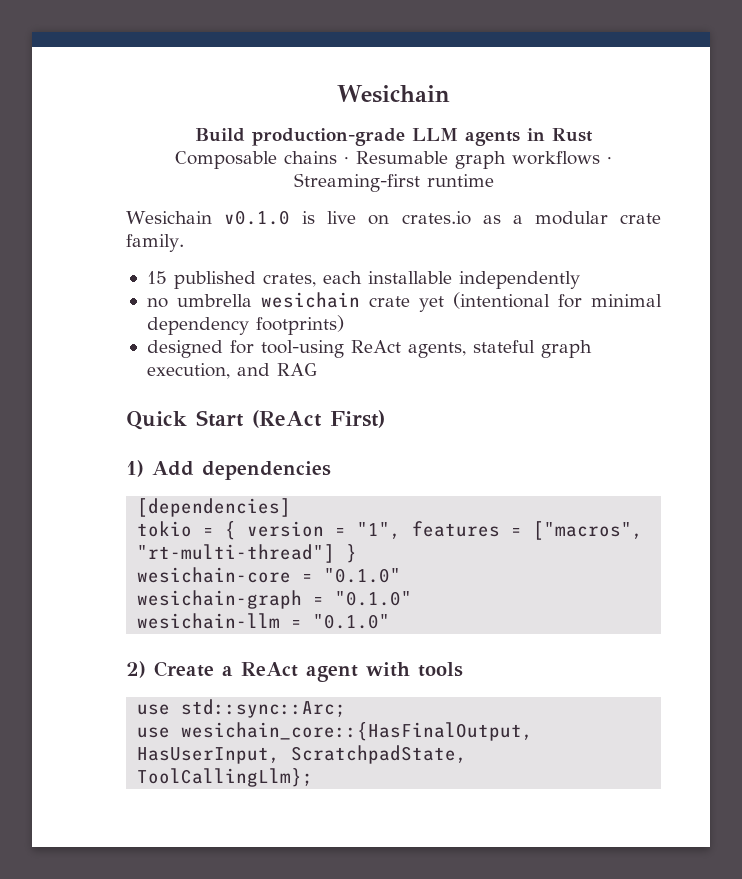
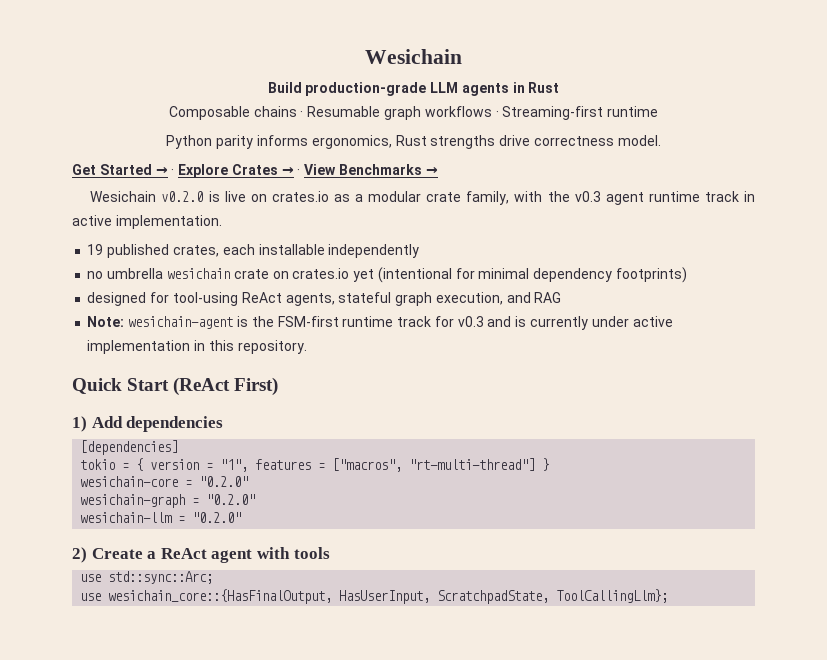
[126,210,291,225] // Wesichain v0.1.0 -> [166,135,661,149] [72,164,438,178] [90,191,204,202] // Python parity informs ergonomics, Rust strengths drive correctness model. // Get Started → · Explore Crates → · View Benchmarks → // Wesichain v0.2.0
[126,234,184,252] [146,271,167,284] family. // 15 -> [466,191,756,205] [72,215,222,229] [87,244,104,255] family, with the v0.3 agent runtime track in active implementation. // 19
(410, 301) none -> [272,268,350,279] on crates.io
(317, 369) none -> [87,316,673,330] [87,340,307,354] // Note: wesichain-agent is the FSM-first runtime track for v0.3 and is currently under active implementation in this repository.
[324,568,402,583] "0.1.0" -> [199,476,249,487] "0.2.0"
[335,591,413,606] "0.1.0" -> [206,494,256,505] "0.2.0"
[313,614,391,629] "0.1.0" -> [192,512,242,523] "0.2.0"

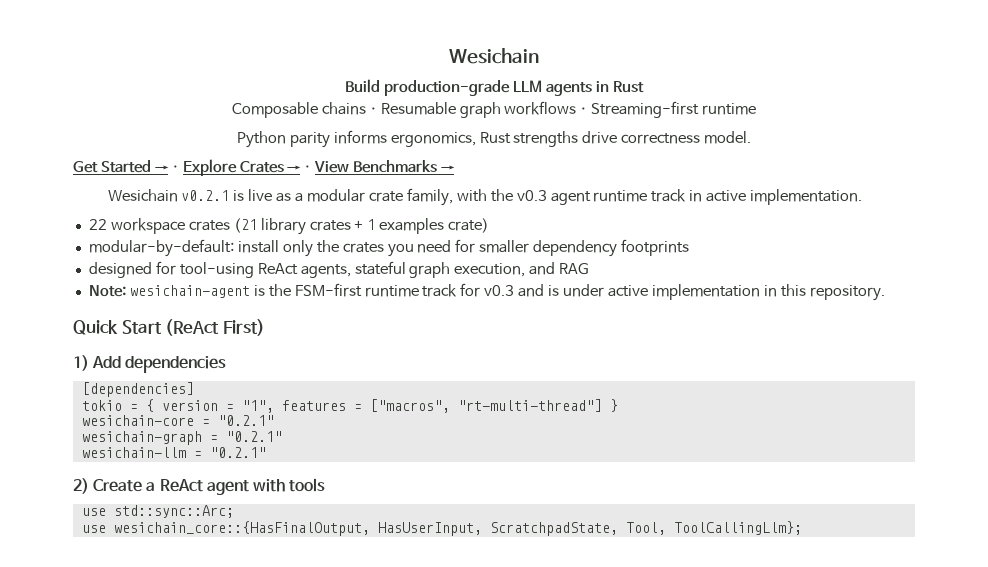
[161,191,204,202] v0.2.0 -> [181,190,230,201] v0.2.1
[250,191,329,202] on crates.io -> (273, 195) none
[87,244,420,258] [87,267,687,283] 19 published crates, each installable independently // no umbrella wesichain crate on crates.io yet (intentional for minimal dependency footprints) -> [88,218,490,235] [88,239,690,257] 22 workspace crates (21 library crates + 1 examples crate) // modular-by-default: install only the crates you need for smaller dependency footprints
[529,316,588,330] currently -> (560, 290) none
[199,476,249,487] "0.2.0" -> [217,415,274,426] "0.2.1"
[206,494,256,505] "0.2.0" -> [225,431,282,442] "0.2.1"
[192,512,242,523] "0.2.0" -> [209,447,266,458] "0.2.1"
(550, 597) none -> [625,522,666,535] Tool,

